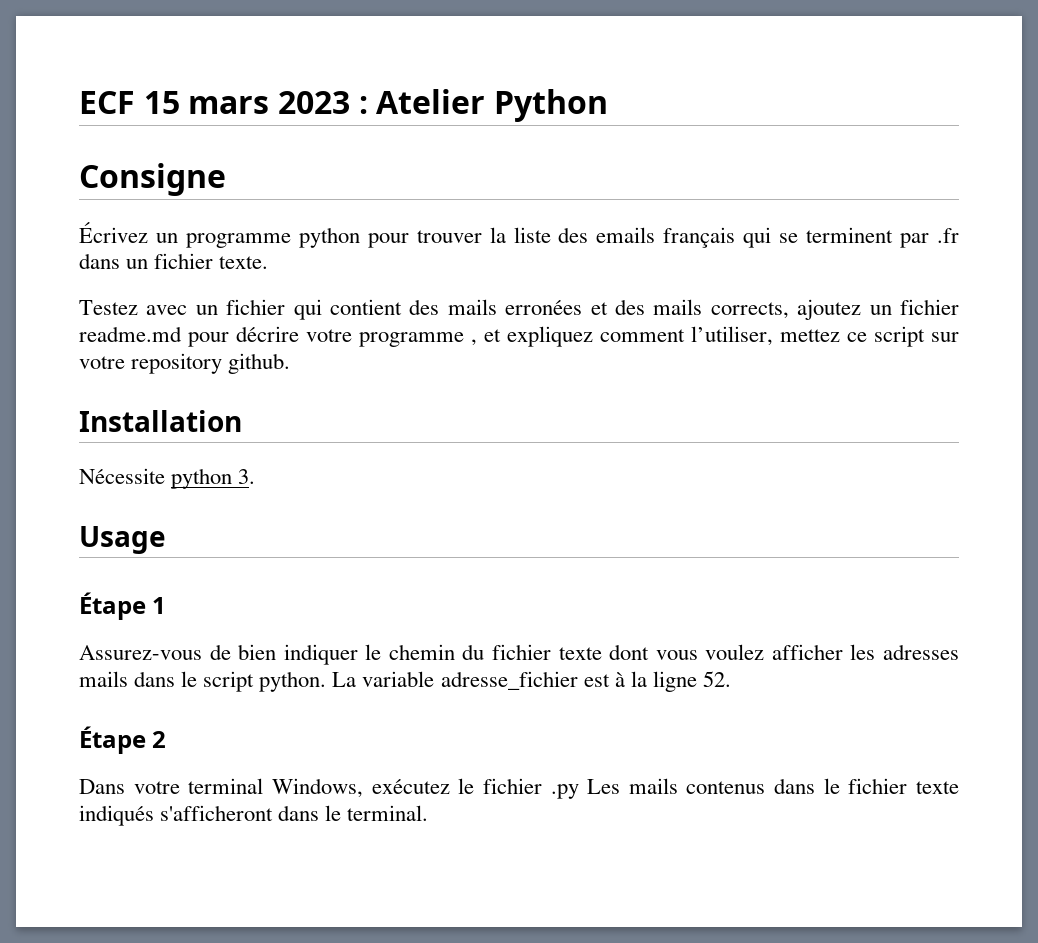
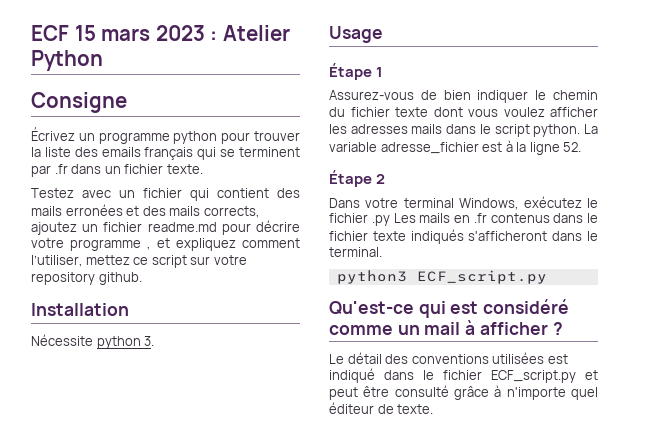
(678, 786) none -> [454,213,487,223] en .fr
(429, 813) none -> [336,270,547,284] [329,299,570,318] [329,320,563,335] [329,352,568,364] [329,368,598,383] [329,385,598,400] [329,402,434,414] // python3 ECF_script.py // Qu'est-ce qui est considéré comme un mail à afficher ? // Le détail des conventions utilisées est indiqué dans le fichier ECF_script.py et peut être consulté grâce à n'importe quel éditeur de texte.

